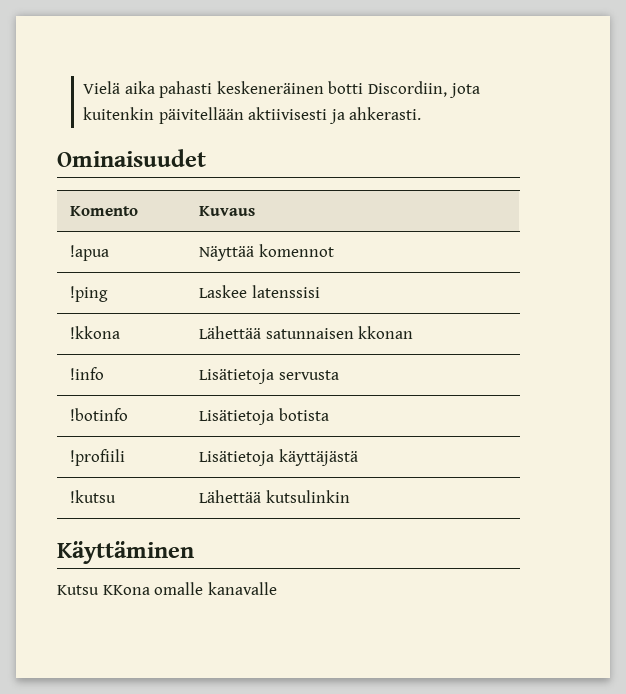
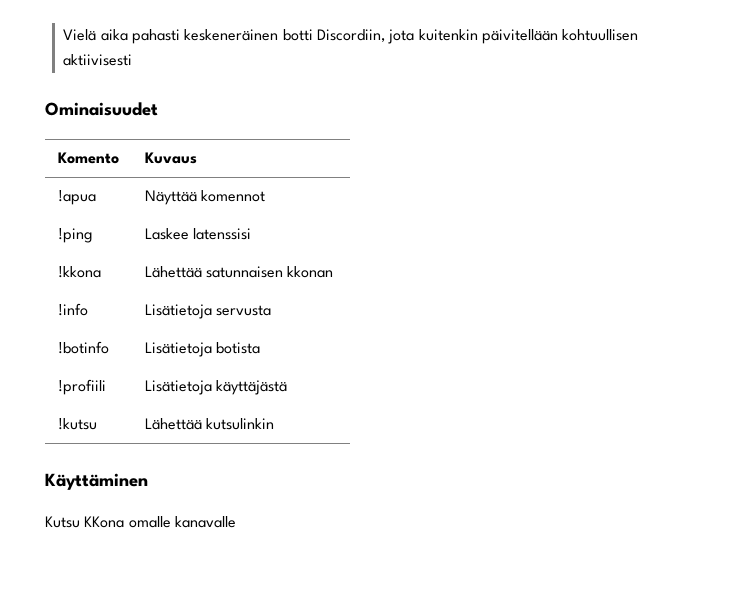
(244, 115) none -> [562,29,639,41] kohtuullisen
[328,107,422,124] ja ahkerasti. -> (133, 60) none

